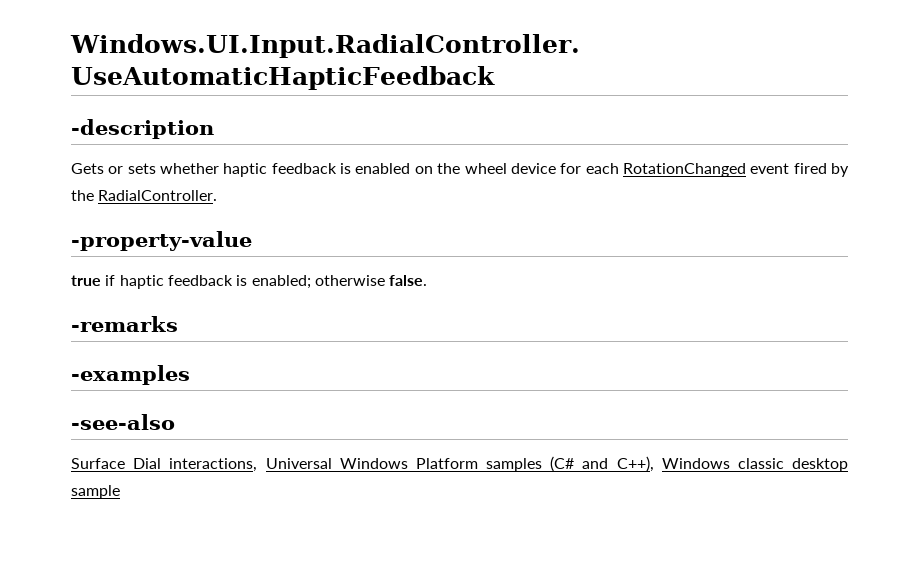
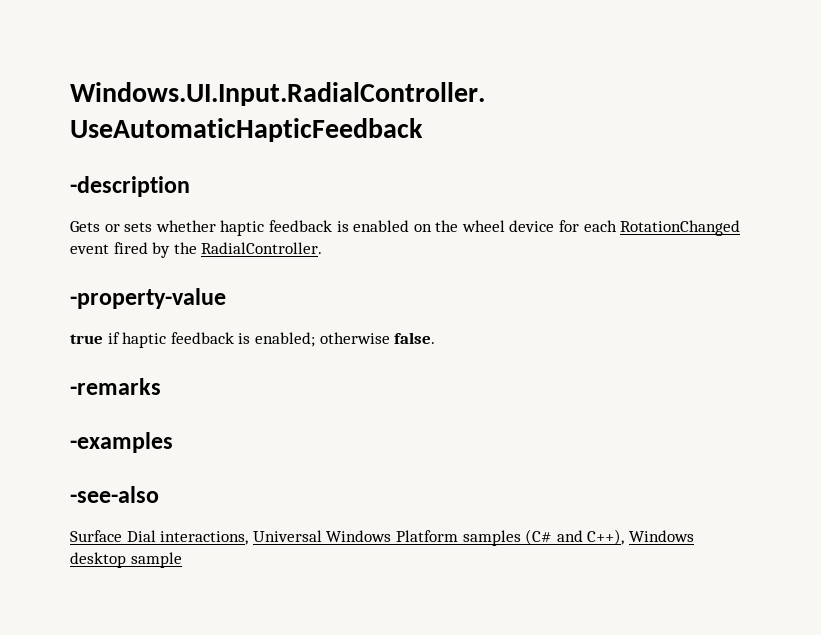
[737,458,784,469] classic -> (694, 536) none

